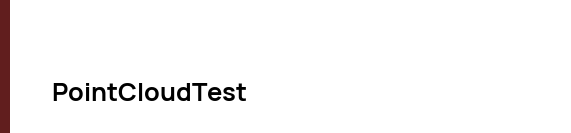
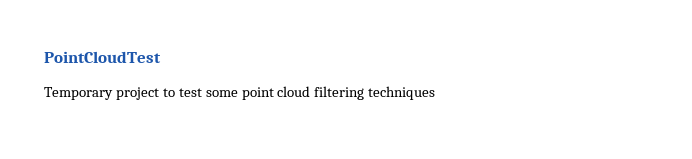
(247, 92) none -> [44,86,436,100] // Temporary project to test some point cloud filtering techniques

